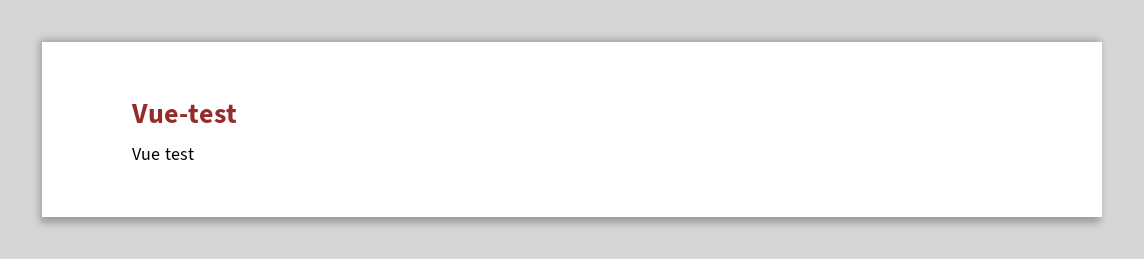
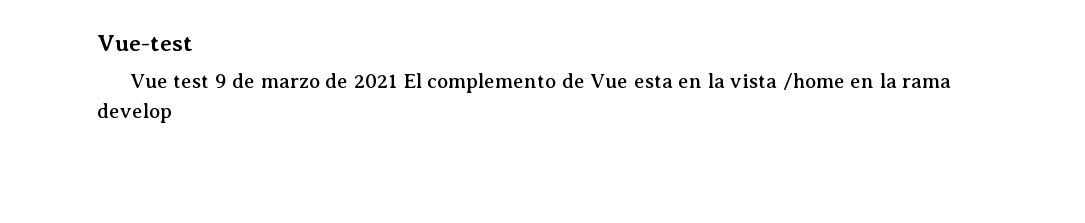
(194, 154) none -> [214,73,952,93] [97,103,172,123] 9 de marzo de 2021 El complemento de Vue esta en la vista /home en la rama develop

